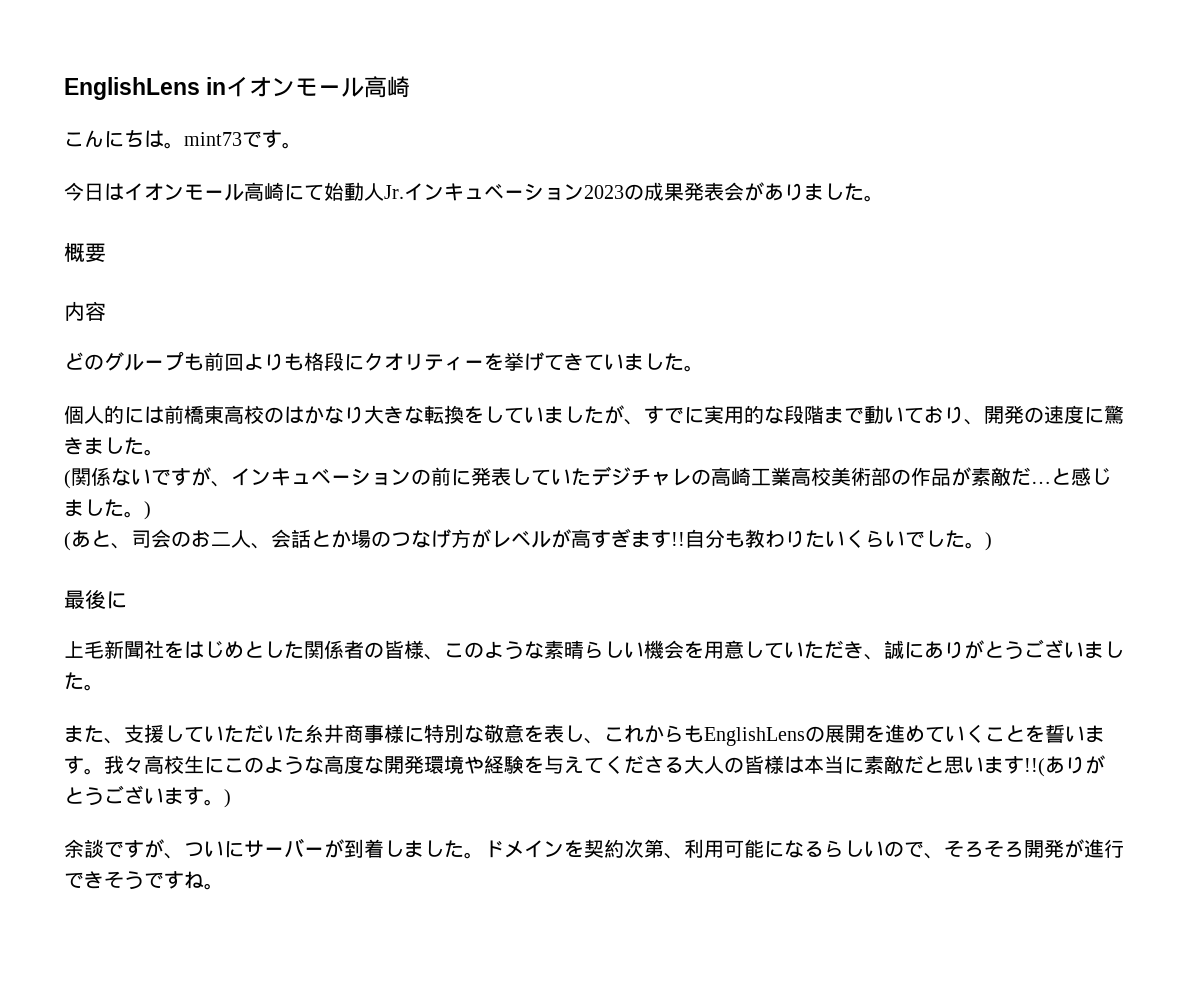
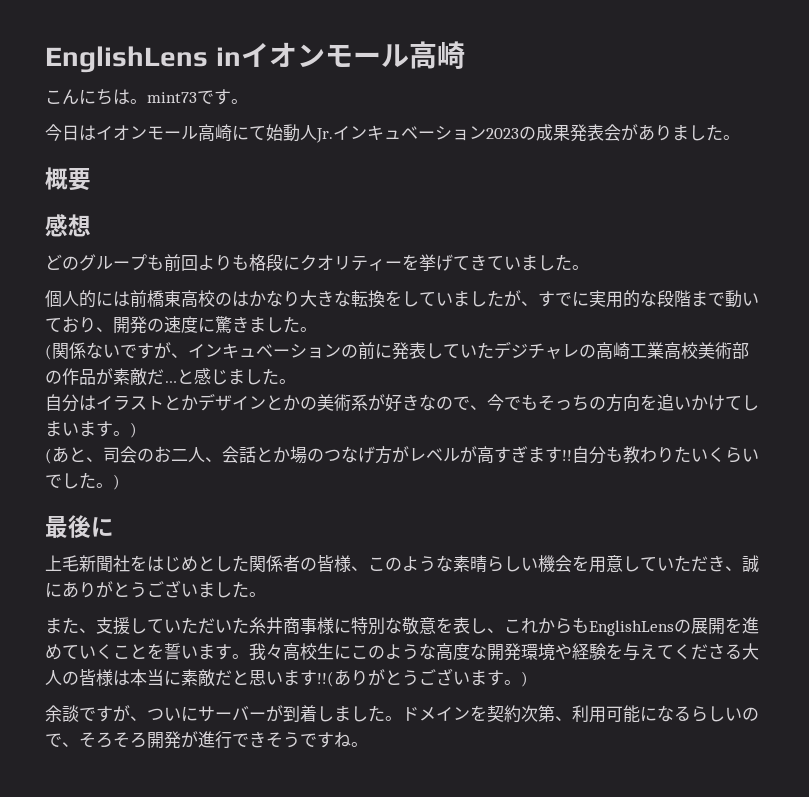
[64,301,106,321] 内容 -> [45,214,91,237] 感想
(144, 514) none -> [45,393,759,412] [45,421,130,437] // 自分はイラストとかデザインとかの美術系が好きなので、今でもそっちの方向を追いかけてしまいます。

